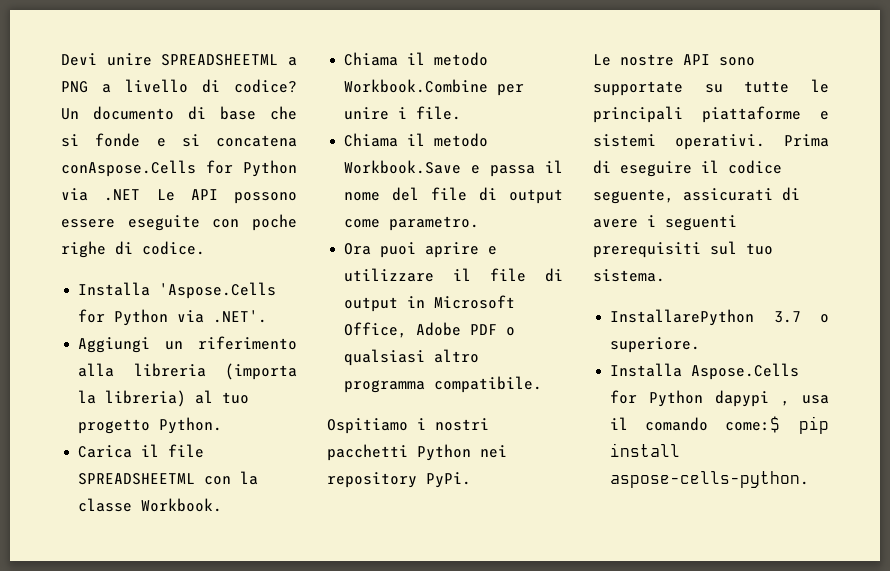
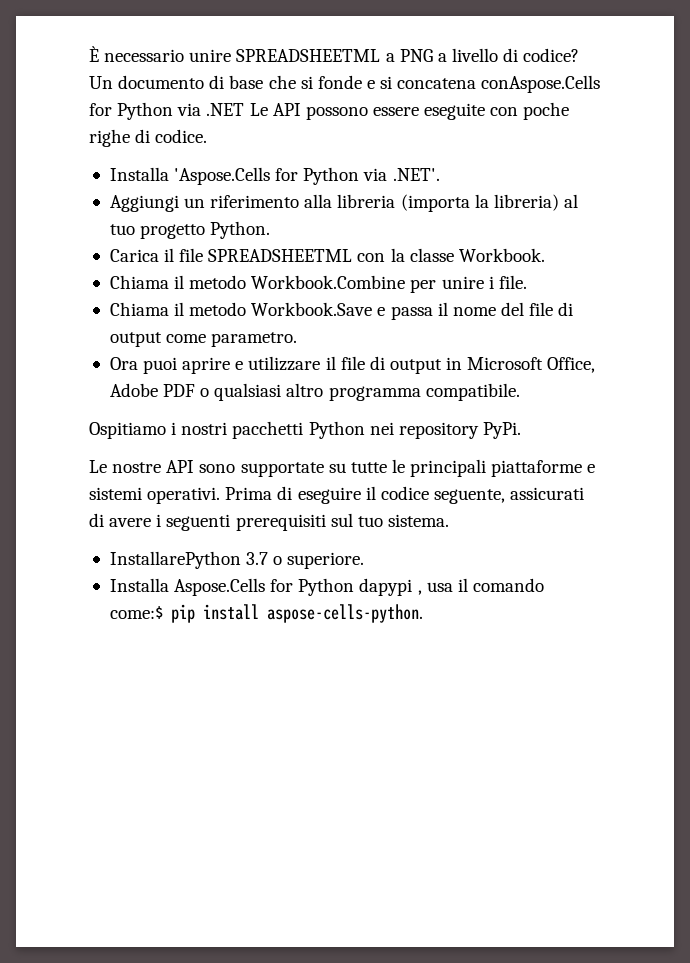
[61,53,97,66] Devi -> [89,46,185,62] È necessario

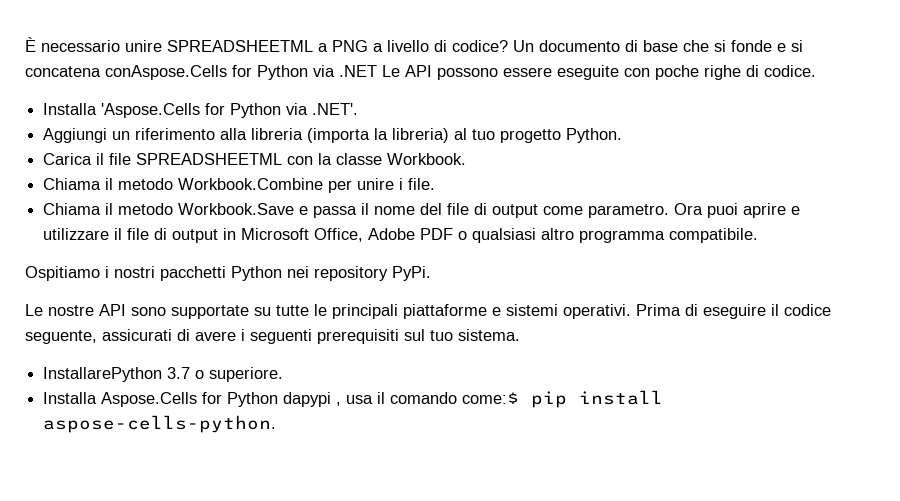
(298, 339) // -> (670, 211) none

